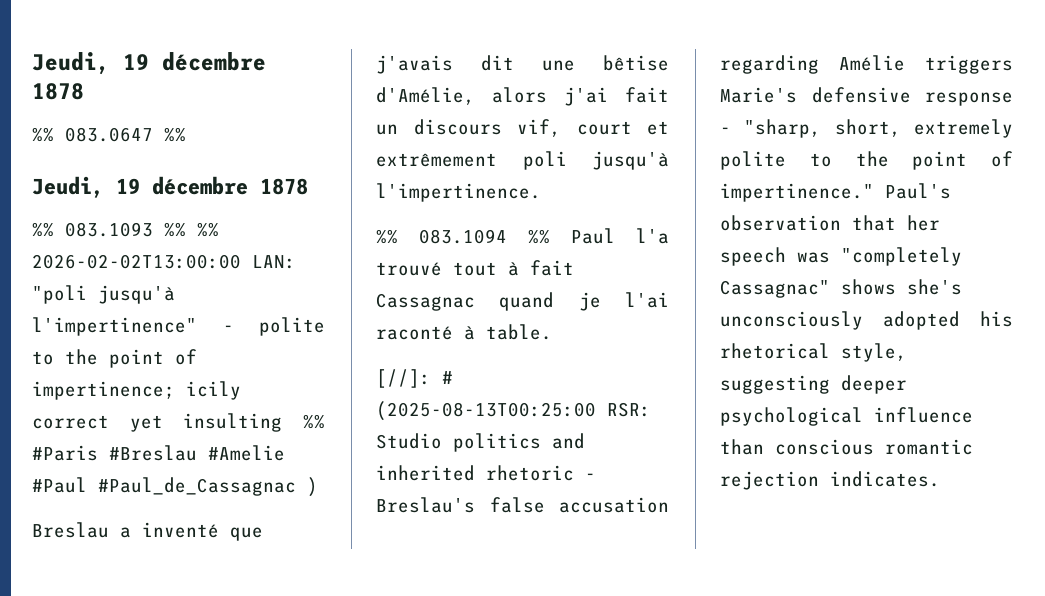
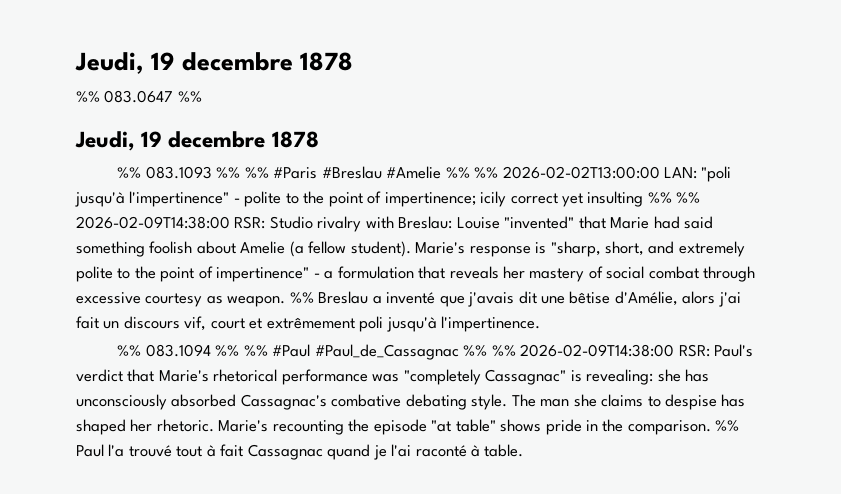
[32,52,266,75] Jeudi, 19 décembre -> [75,52,294,74] Jeudi, 19 decembre
[152,176,248,195] décembre -> [168,131,266,148] decembre
(219, 229) none -> [273,166,499,179] #Paris #Breslau #Amelie %% %%
[32,445,285,461] [32,477,318,497] #Paris #Breslau #Amelie #Paul #Paul_de_Cassagnac ) // -> [676,192,701,203] [76,216,714,232] [76,241,745,257] [76,266,756,282] [76,292,314,307] %% 2026-02-09T14:38:00 RSR: Studio rivalry with Breslau: Louise "invented" that Marie had said something foolish about Amelie (a fellow student). Marie's response is "sharp, short, and extremely polite to the point of impertinence" - a formulation that reveals her mastery of social combat through excessive courtesy as weapon. %%
(550, 236) none -> [243,344,754,360] [76,369,710,385] [76,394,746,410] [76,419,740,435] %% #Paul #Paul_de_Cassagnac %% %% 2026-02-09T14:38:00 RSR: Paul's verdict that Marie's rhetorical performance was "completely Cassagnac" is revealing: she has unconsciously absorbed Cassagnac's combative debating style. The man she claims to despise has shaped her rhetoric. Marie's recounting the episode "at table" shows pride in the comparison. %%
[376,369,453,388] [376,401,651,421] [376,433,585,452] [376,465,596,481] [376,497,669,513] [720,55,1013,74] [720,87,1013,106] [720,119,1013,138] [720,151,1013,170] [720,183,951,202] [720,215,940,231] [720,247,962,266] [720,279,962,298] [720,311,1013,330] [720,343,907,362] [720,375,907,394] [720,407,973,426] [720,439,973,455] [720,471,940,490] // [//]: # (2025-08-13T00:25:00 RSR: Studio politics and inherited rhetoric - Breslau's false accusation regarding Amélie triggers Marie's defensive response - "sharp, short, extremely polite to the point of impertinence." Paul's observation that her speech was "completely Cassagnac" shows she's unconsciously adopted his rhetorical style, suggesting deeper psychological influence than conscious romantic rejection indicates. -> (524, 450) none

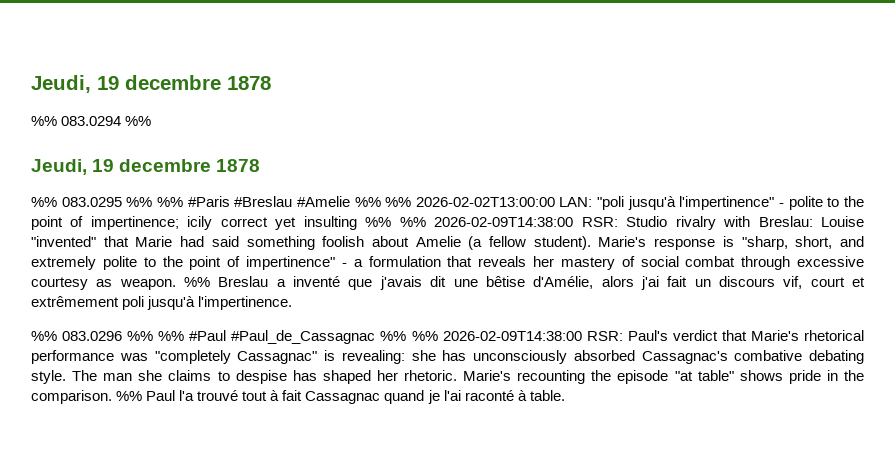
[75,52,354,74] [76,90,174,103] Jeudi, 19 decembre 1878 // %% 083.0647 -> [31,75,271,93] [31,116,122,126] Jeudi, 19 decembre 1878 // %% 083.0294
[145,166,212,179] 083.1093 -> [61,197,122,207] 083.0295
[145,344,211,357] 083.1094 -> [62,331,123,341] 083.0296

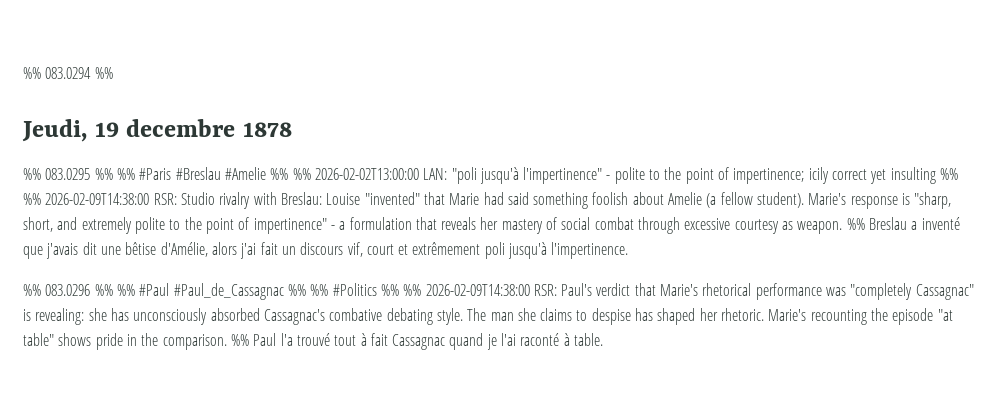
[31,75,271,93] Jeudi, 19 decembre 1878 // -> (23, 73) none
(438, 336) none -> [332,283,422,296] #Politics %% %%

